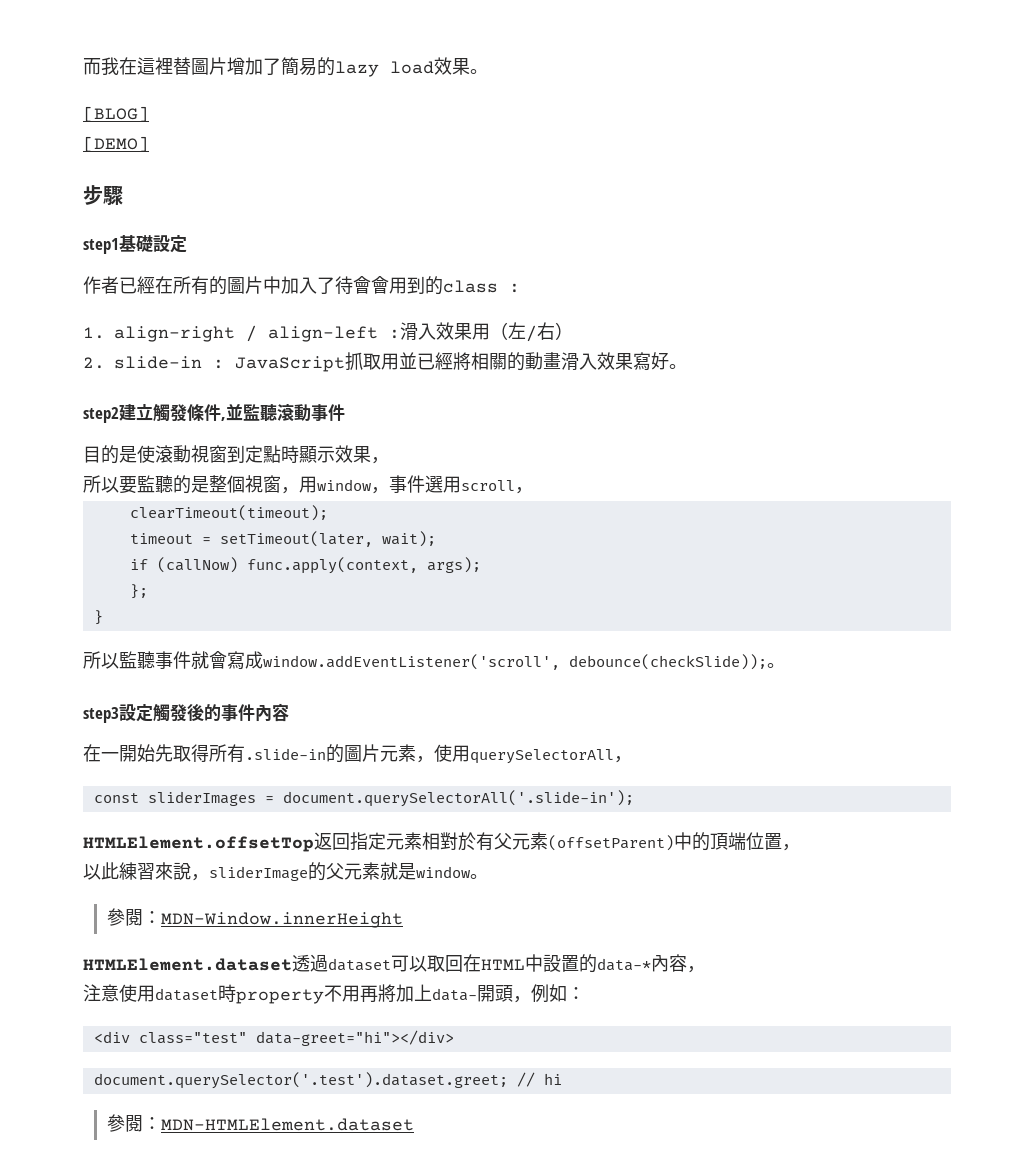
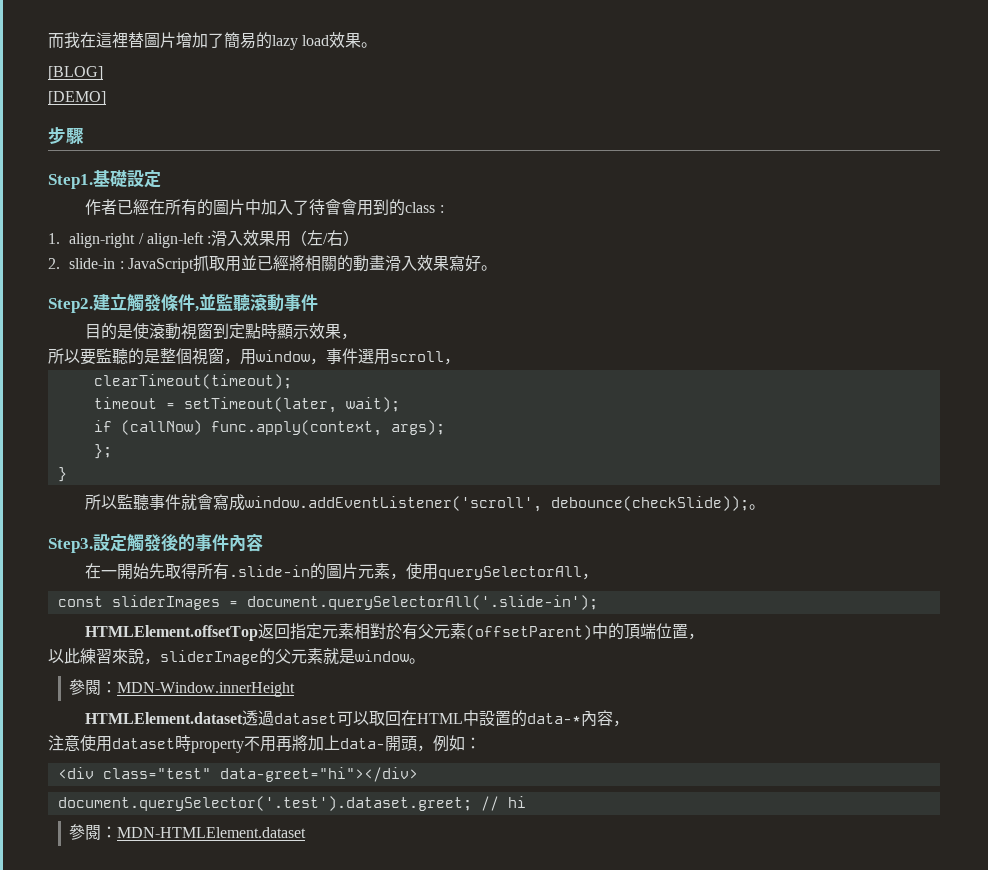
[83,238,119,254] step1 -> [48,174,93,189] Step1.
[83,407,119,423] step2 -> [48,298,93,313] Step2.
[83,707,119,723] step3 -> [48,538,93,553] Step3.

